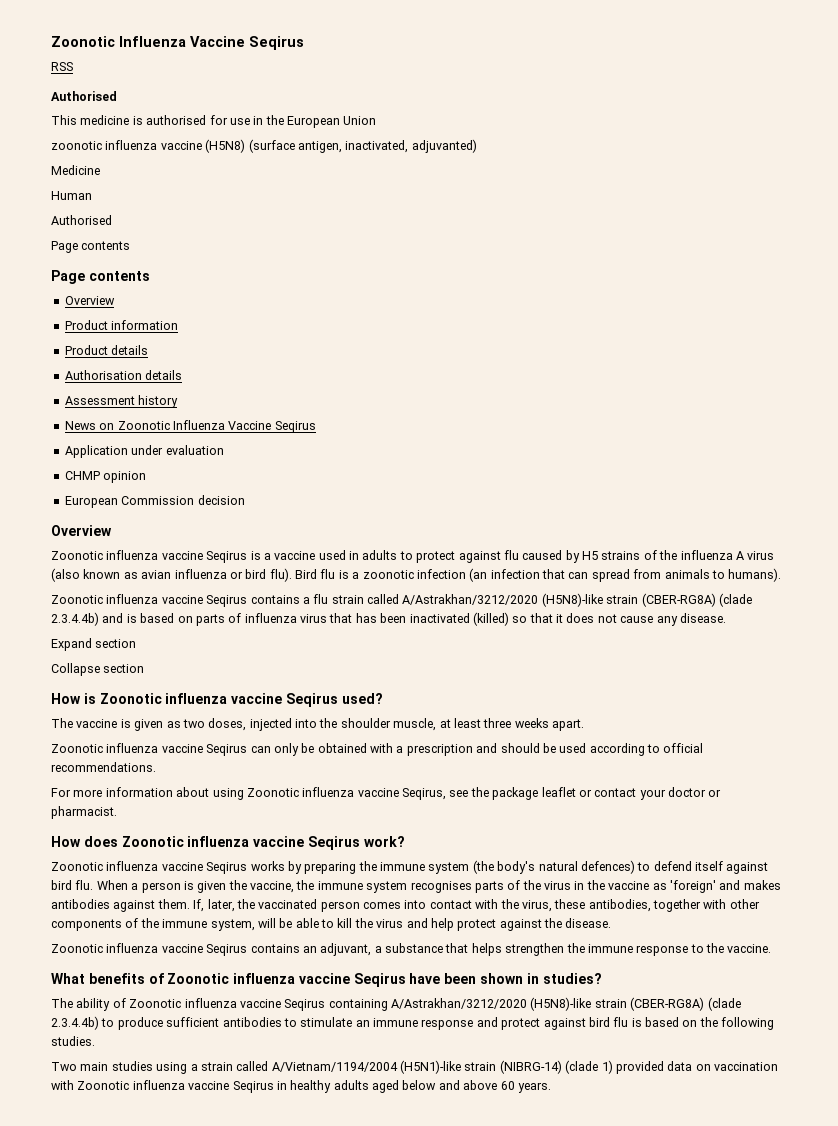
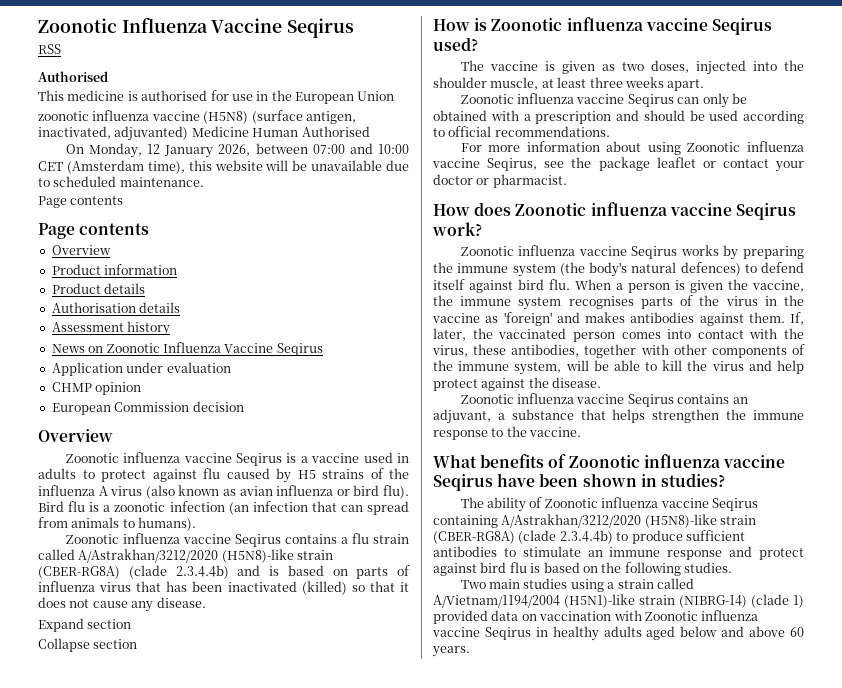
[51,165,100,175] [51,191,92,200] [51,215,112,225] // Medicine // Human // Authorised -> [191,126,370,137] [65,143,410,158] [38,160,409,174] [38,176,204,187] Medicine Human Authorised // On Monday, 12 January 2026, between 07:00 and 10:00 CET (Amsterdam time), this website will be unavailable due to scheduled maintenance.

